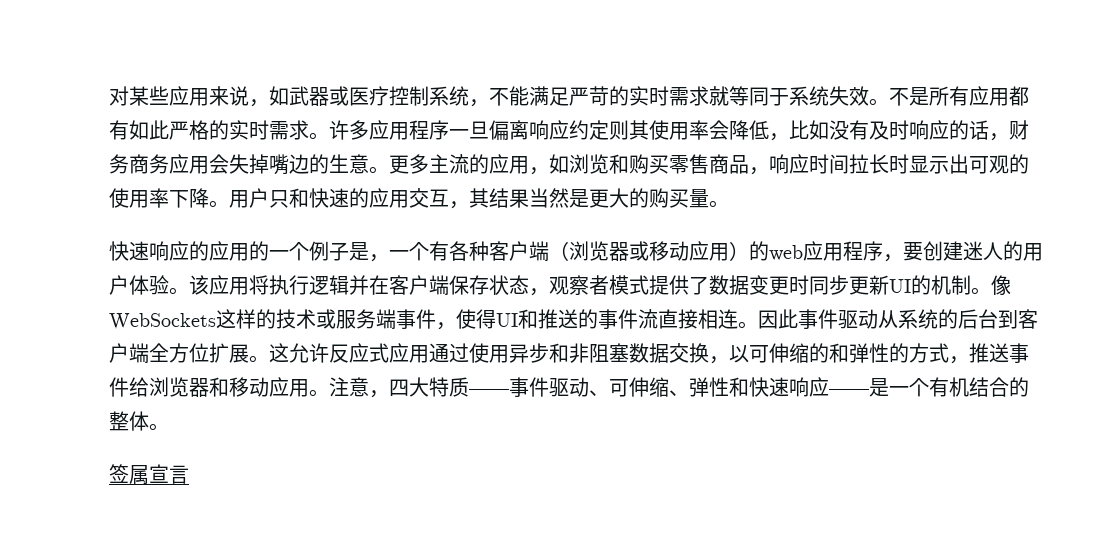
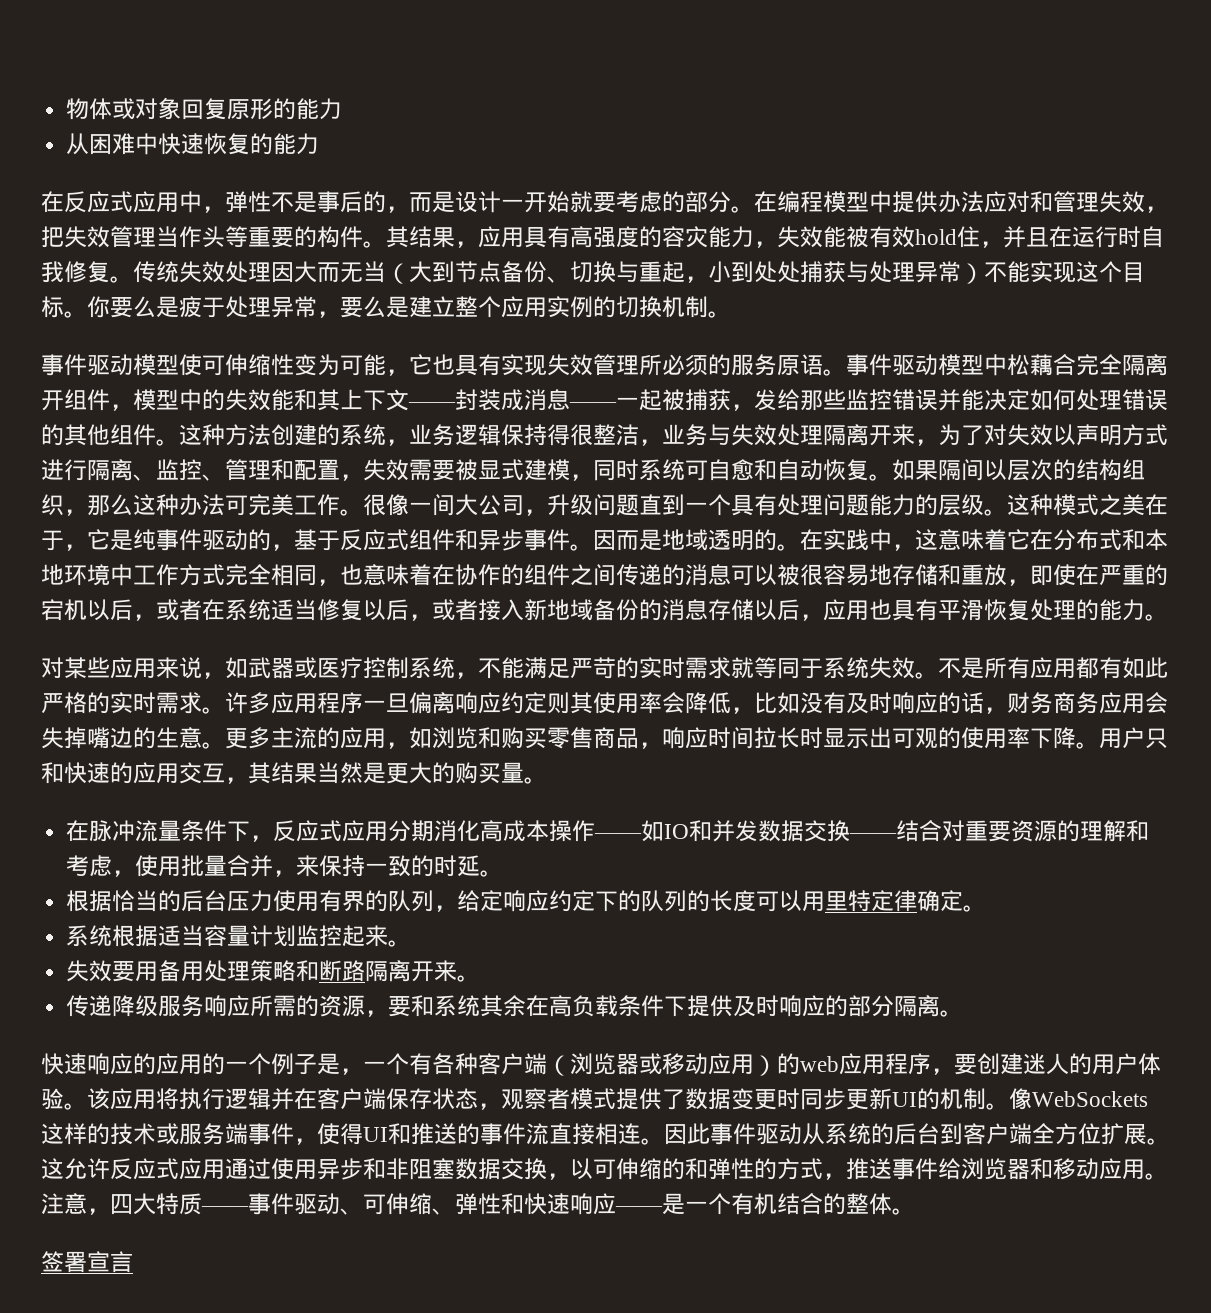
(109, 96) none -> [66,97,343,120] [66,133,320,155] [41,191,1168,213] [41,226,1164,248] [41,261,1145,284] [41,296,731,318] [41,354,1168,376] [41,389,1168,411] [41,424,1168,446] [41,459,1145,481] [41,494,1168,516] [41,529,1168,551] [41,564,1168,586] [41,599,1168,621] 物体或对象回复原形的能力 // 从困难中快速恢复的能力 // 在反应式应用中，弹性不是事后的，而是设计一开始就要考虑的部分。在编程模型中提供办法应对和管理失效，把失效管理当作头等重要的构件。其结果，应用具有高强度的容灾能力，失效能被有效hold住，并且在运行时自我修复。传统失效处理因大而无当（大到节点备份、切换与重起，小到处处捕获与处理异常）不能实现这个目标。你要么是疲于处理异常，要么是建立整个应用实例的切换机制。 // 事件驱动模型使可伸缩性变为可能，它也具有实现失效管理所必须的服务原语。事件驱动模型中松藕合完全隔离开组件，模型中的失效能和其上下文——封装成消息——一起被捕获，发给那些监控错误并能决定如何处理错误的其他组件。这种方法创建的系统，业务逻辑保持得很整洁，业务与失效处理隔离开来，为了对失效以声明方式进行隔离、监控、管理和配置，失效需要被显式建模，同时系统可自愈和自动恢复。如果隔间以层次的结构组织，那么这种办法可完美工作。很像一间大公司，升级问题直到一个具有处理问题能力的层级。这种模式之美在于，它是纯事件驱动的，基于反应式组件和异步事件。因而是地域透明的。在实践中，这意味着它在分布式和本地环境中工作方式完全相同，也意味着在协作的组件之间传递的消息可以被很容易地存储和重放，即使在严重的宕机以后，或者在系统适当修复以后，或者接入新地域备份的消息存储以后，应用也具有平滑恢复处理的能力。 //
(729, 204) none -> [66,820,1150,842] [66,855,504,877] [66,890,987,912] [66,925,412,947] [66,960,481,982] [66,995,964,1017] // 在脉冲流量条件下，反应式应用分期消化高成本操作——如IO和并发数据交换——结合对重要资源的理解和考虑，使用批量合并，来保持一致的时延。 // 根据恰当的后台压力使用有界的队列，给定响应约定下的队列的长度可以用里特定律确定。 // 系统根据适当容量计划监控起来。 // 失效要用备用处理策略和断路隔离开来。 // 传递降级服务响应所需的资源，要和系统其余在高负载条件下提供及时响应的部分隔离。
[129,465,149,485] 属 -> [64,1251,87,1273] 署

